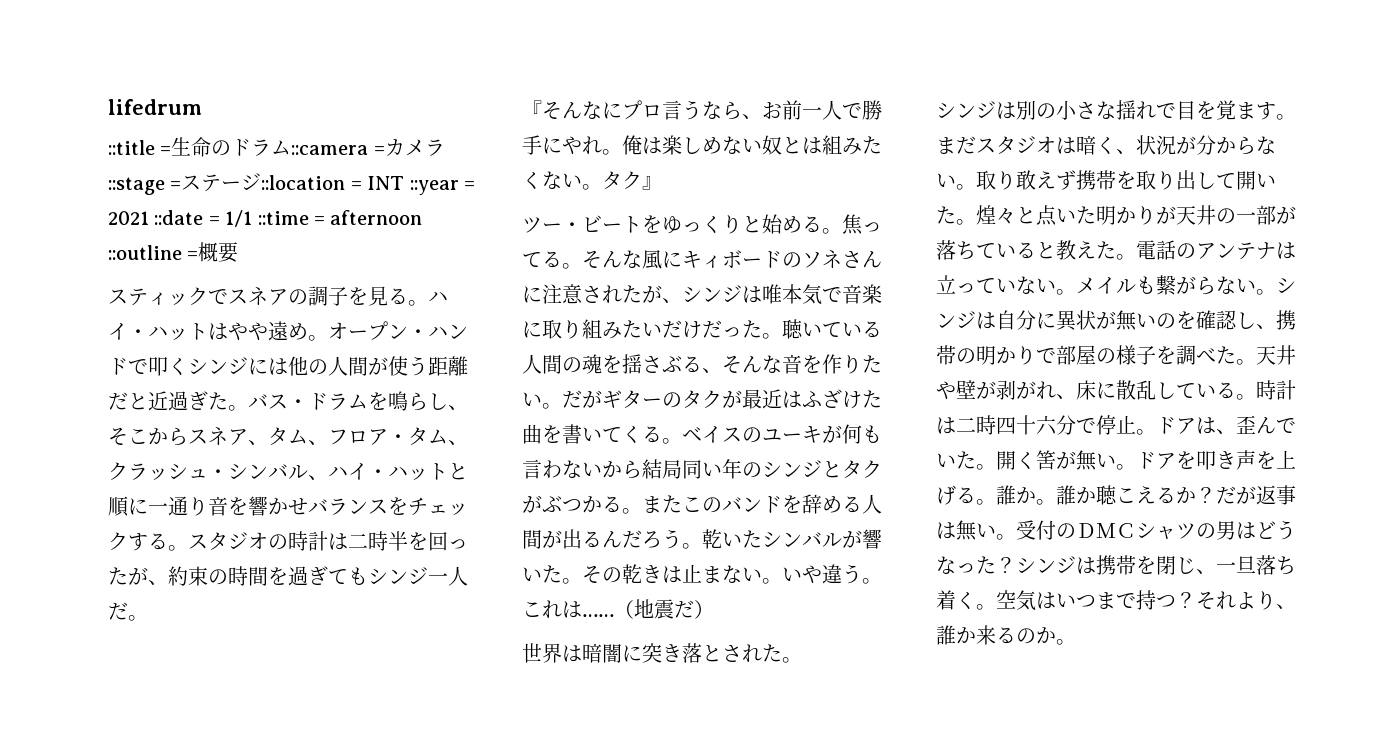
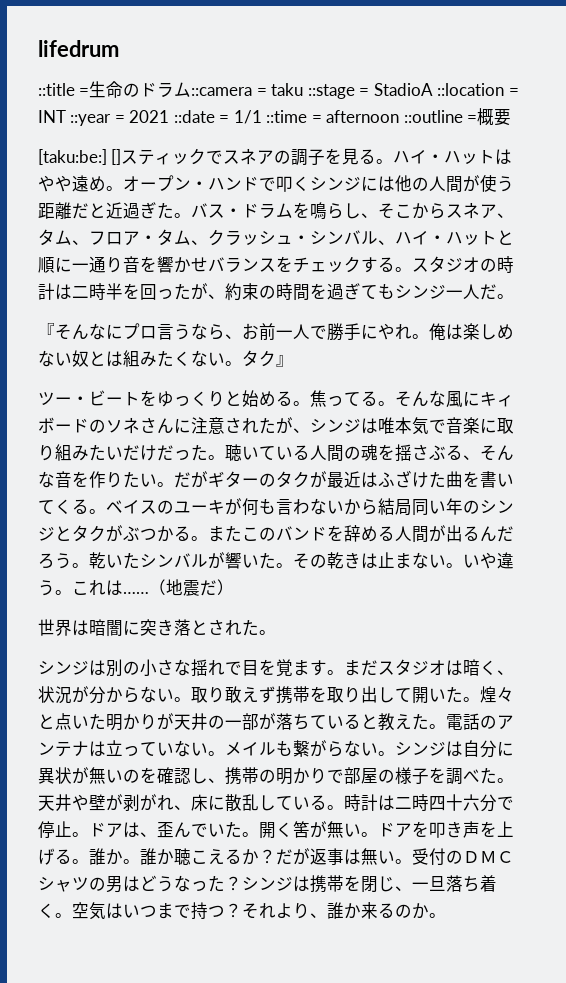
[384,138,445,156] カメラ -> [271,83,304,96] taku
[181,173,262,192] ステージ -> [373,83,433,96] StadioA
(239, 252) none -> [38,149,122,165] [taku:be:] []

